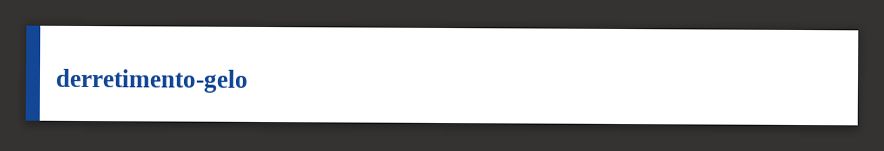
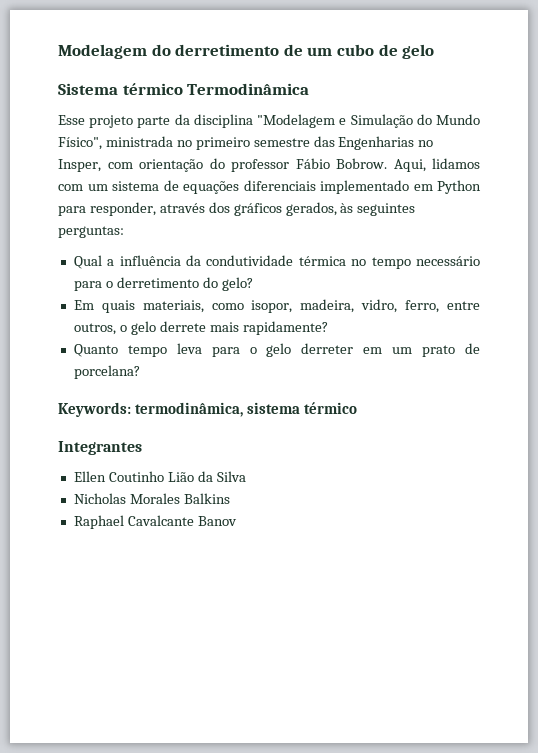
[55,68,249,93] derretimento-gelo -> [58,44,435,59] [58,83,310,95] [58,114,480,128] [58,136,434,150] [58,158,480,172] [58,180,481,194] [58,202,416,216] [58,226,124,238] [73,255,481,269] [73,277,253,291] [73,299,481,313] [73,321,328,335] [73,343,481,357] [73,365,140,379] [58,402,357,417] [58,441,142,455] [73,471,246,482] [73,493,230,504] [73,515,237,529] Modelagem do derretimento de um cubo de gelo // Sistema térmico Termodinâmica // Esse projeto parte da disciplina "Modelagem e Simulação do Mundo Físico", ministrada no primeiro semestre das Engenharias no Insper, com orientação do professor Fábio Bobrow. Aqui, lidamos com um sistema de equações diferenciais implementado em Python para responder, através dos gráficos gerados, às seguintes perguntas: // Qual a influência da condutividade térmica no tempo necessário para o derretimento do gelo? // Em quais materiais, como isopor, madeira, vidro, ferro, entre outros, o gelo derrete mais rapidamente? // Quanto tempo leva para o gelo derreter em um prato de porcelana? // Keywords: termodinâmica, sistema térmico // Integrantes // Ellen Coutinho Lião da Silva // Nicholas Morales Balkins // Raphael Cavalcante Banov

